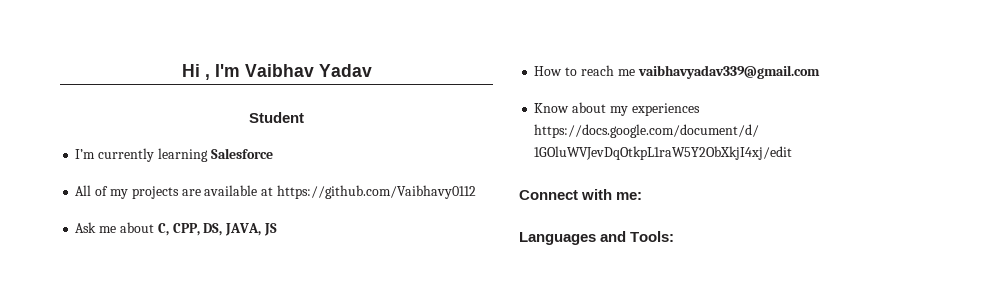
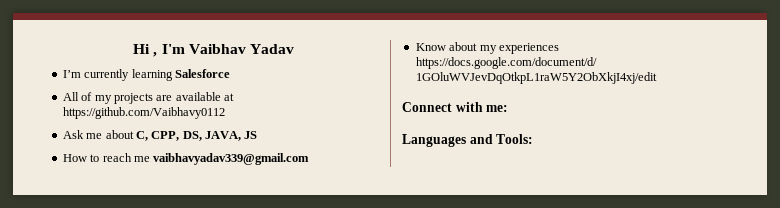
[249,112,304,123] // Student -> (294, 49) none

